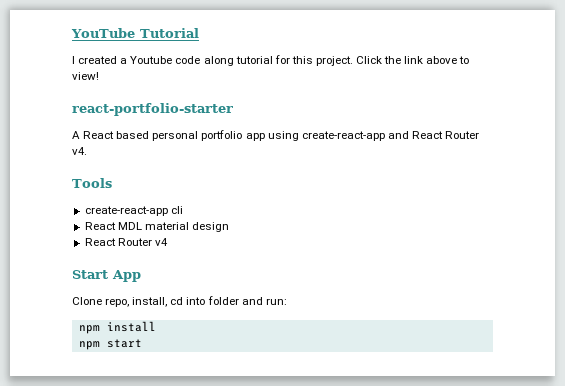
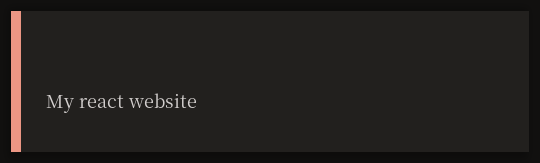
[71,28,199,38] [72,55,470,66] [72,72,99,80] [72,103,233,116] [72,130,480,141] [72,147,87,155] [72,178,112,188] [84,206,183,216] [84,222,229,232] [84,238,168,246] [72,270,141,282] [72,296,287,307] [78,321,156,334] [78,339,142,350] YouTube Tutorial // I created a Youtube code along tutorial for this project. Click the link above to view! // react-portfolio-starter // A React based personal portfolio app using create-react-app and React Router v4. // Tools // create-react-app cli // React MDL material design // React Router v4 // Start App // Clone repo, install, cd into folder and run: // npm install // npm start -> [46,93,197,113] My react website

